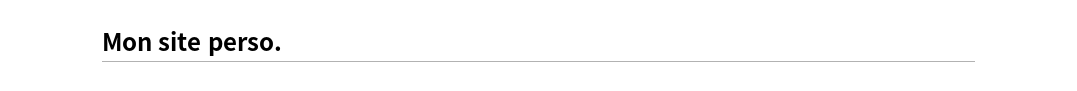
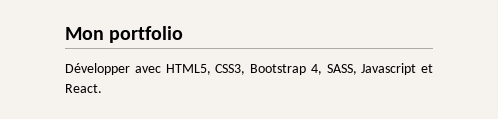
[158,31,282,56] site perso. -> [109,26,184,43] [65,63,433,75] [65,84,102,93] portfolio // Développer avec HTML5, CSS3, Bootstrap 4, SASS, Javascript et React.

